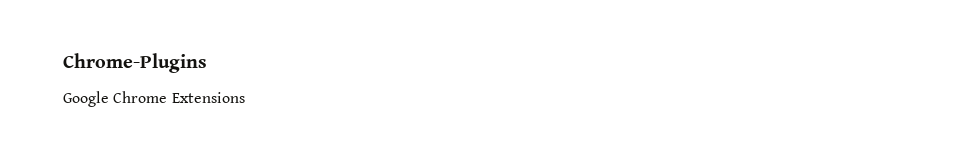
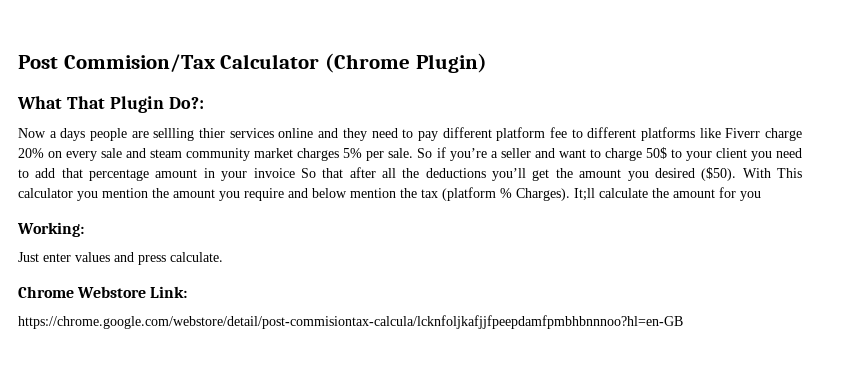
[63,53,207,73] [63,91,245,107] Chrome-Plugins // Google Chrome Extensions -> [18,53,487,73] [17,96,204,113] [18,127,802,141] [18,147,803,161] [18,167,803,181] [18,187,761,201] [17,222,84,237] [18,252,223,265] [18,286,188,298] [18,315,683,329] Post Commision/Tax Calculator (Chrome Plugin) // What That Plugin Do?: // Now a days people are sellling thier services online and they need to pay different platform fee to different platforms like Fiverr charge 20% on every sale and steam community market charges 5% per sale. So if you’re a seller and want to charge 50$ to your client you need to add that percentage amount in your invoice So that after all the deductions you’ll get the amount you desired ($50). With This calculator you mention the amount you require and below mention the tax (platform % Charges). It;ll calculate the amount for you // Working: // Just enter values and press calculate. // Chrome Webstore Link: // https://chrome.google.com/webstore/detail/post-commisiontax-calcula/lcknfoljkafjjfpeepdamfpmbhbnnnoo?hl=en-GB

